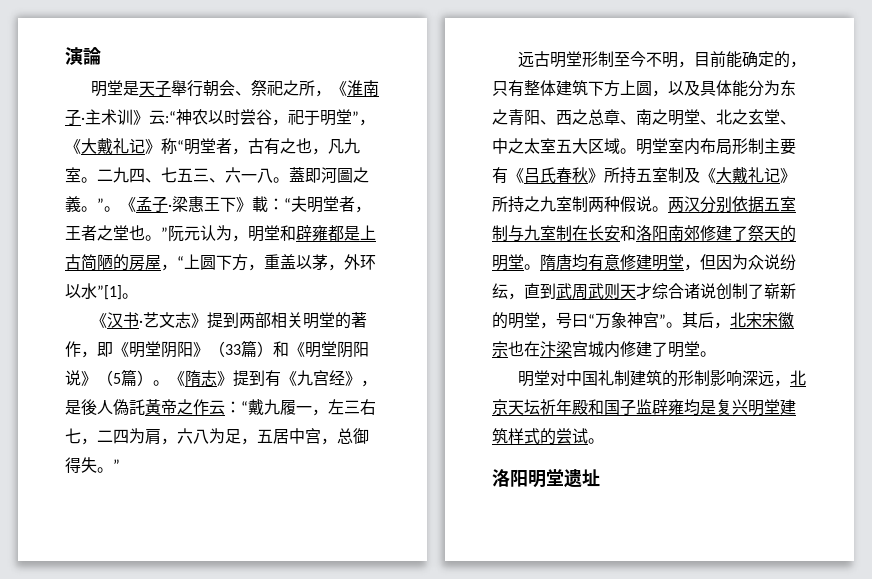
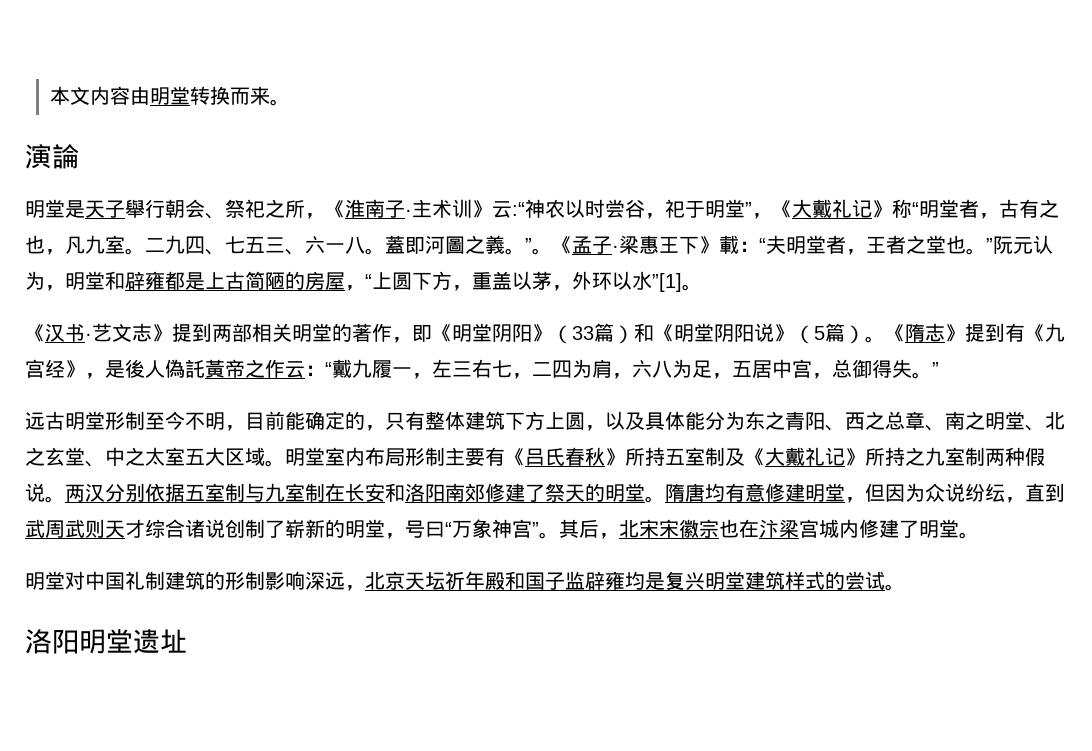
(65, 56) none -> [50,86,291,106] 本文内容由明堂转换而来。 //

